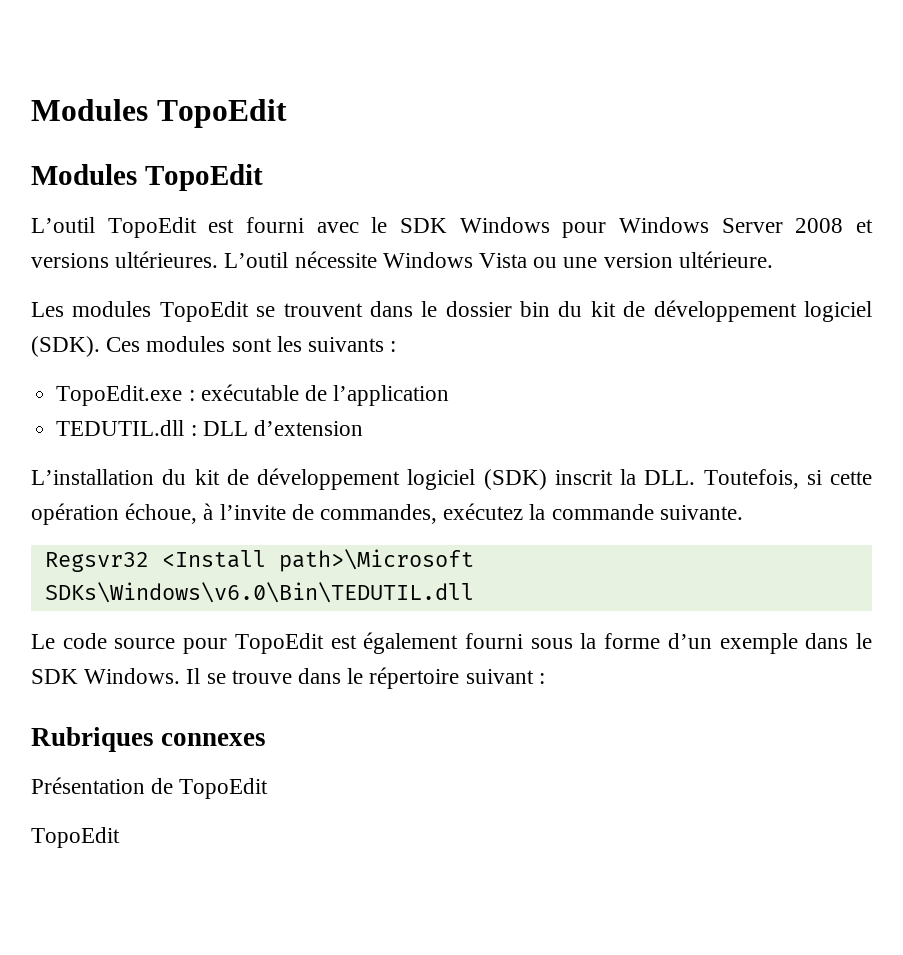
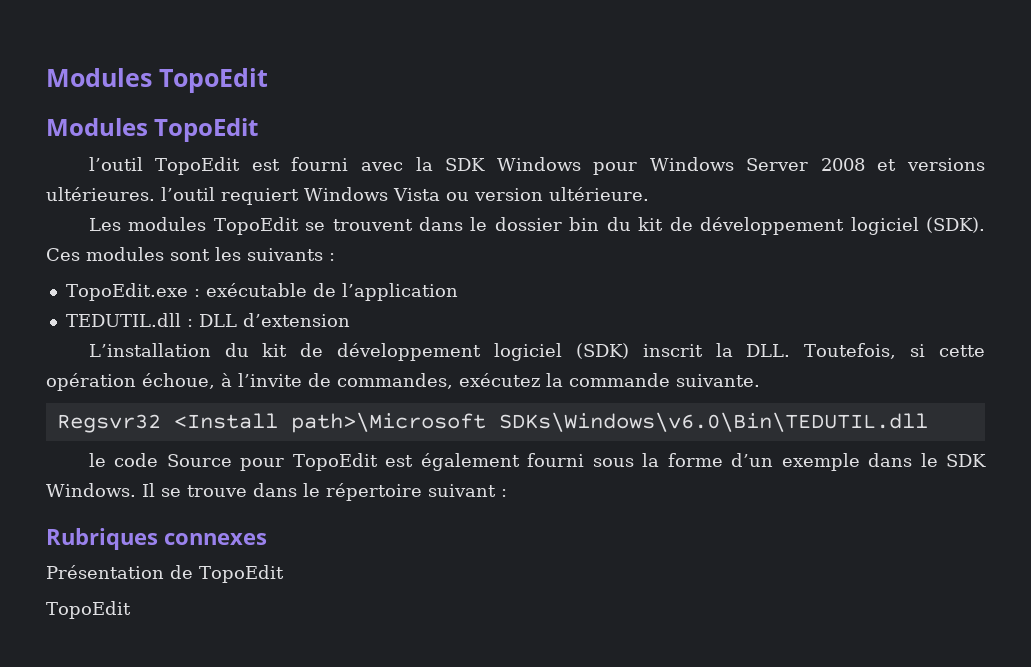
[31,217,95,233] L’outil -> [88,157,143,171] l’outil
[371,217,388,233] le -> [415,157,433,171] la
[224,251,377,268] L’outil nécessite -> [161,187,299,205] l’outil requiert
[563,257,598,268] une -> (469, 196) none
[31,633,176,649] Le code source -> [88,453,232,467] le code Source

